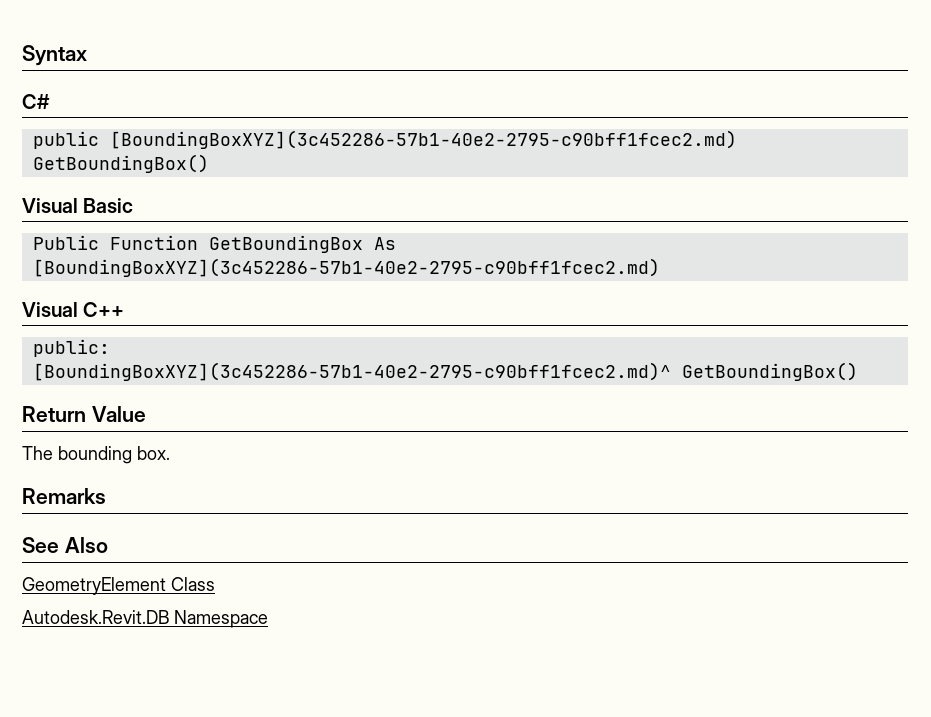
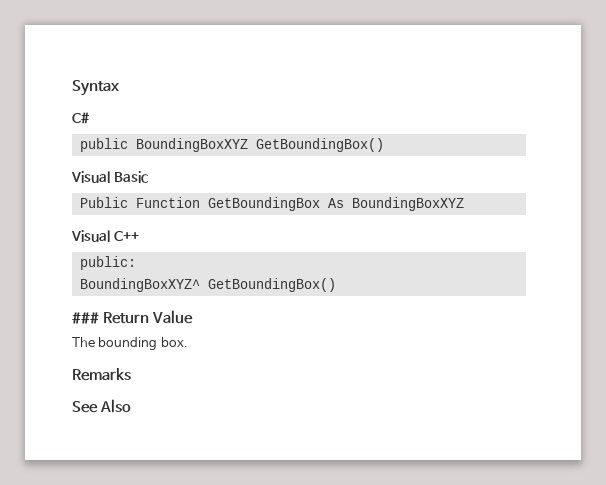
[109,130,737,149] [BoundingBoxXYZ](3c452286-57b1-40e2-2795-c90bff1fcec2.md) -> [135,138,248,152] BoundingBoxXYZ
[32,258,660,277] [BoundingBoxXYZ](3c452286-57b1-40e2-2795-c90bff1fcec2.md) -> [351,197,464,211] BoundingBoxXYZ
[32,362,858,381] [BoundingBoxXYZ](3c452286-57b1-40e2-2795-c90bff1fcec2.md)^ GetBoundingBox() // -> [79,278,336,292] [72,312,99,324] BoundingBoxXYZ^ GetBoundingBox() // ###
[22,577,215,595] [22,610,268,628] // GeometryElement Class // Autodesk.Revit.DB Namespace -> (131, 406) none

